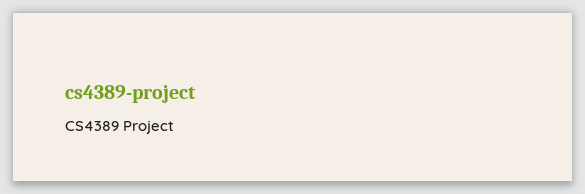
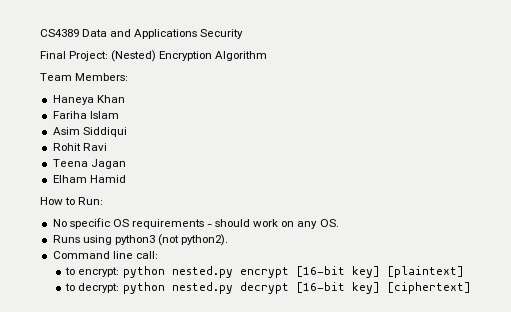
[65,85,196,103] [65,120,175,134] cs4389-project // CS4389 Project -> [40,29,244,39] [40,50,268,62] [40,73,129,81] [52,95,125,105] [52,111,119,119] [52,127,127,137] [52,143,107,151] [52,159,126,169] [52,175,126,183] [40,197,104,205] [52,218,339,229] [52,234,229,246] [52,251,158,259] [65,266,464,278] [65,282,471,294] CS4389 Data and Applications Security // Final Project: (Nested) Encryption Algorithm // Team Members: // Haneya Khan // Fariha Islam // Asim Siddiqui // Rohit Ravi // Teena Jagan // Elham Hamid // How to Run: // No specific OS requirements - should work on any OS. // Runs using python3 (not python2). // Command line call: // to encrypt: python nested.py encrypt [16-bit key] [plaintext] // to decrypt: python nested.py decrypt [16-bit key] [ciphertext]

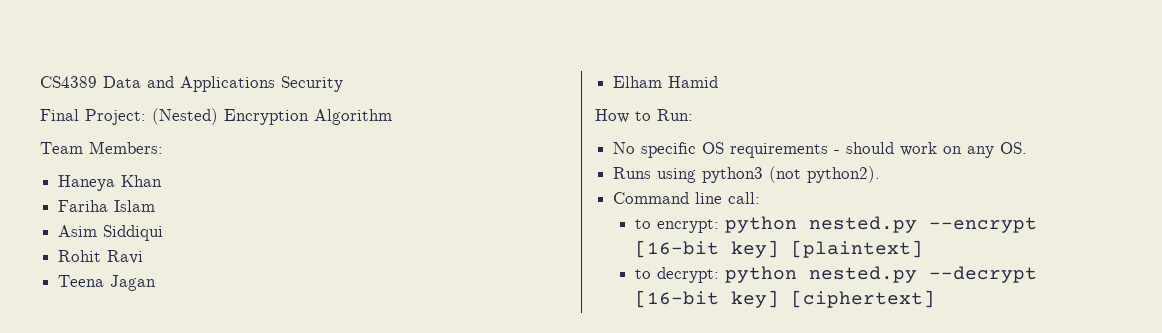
[239,267,289,278] encrypt -> [928,217,1037,233] --encrypt
[239,282,289,294] decrypt -> [928,266,1037,283] --decrypt

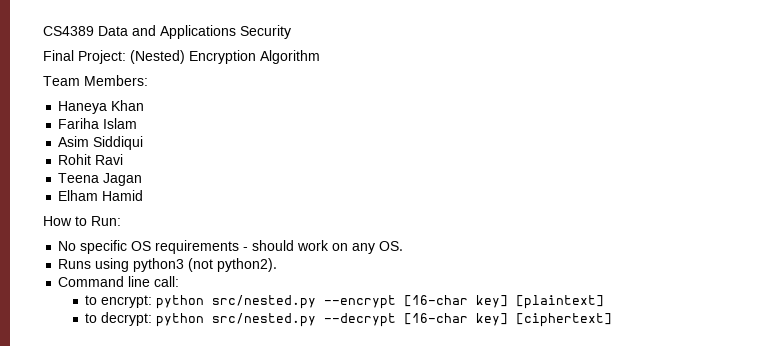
[808,216,1037,233] [634,240,719,258] nested.py --encrypt [16-bit -> [212,295,469,309] src/nested.py --encrypt [16-char
[808,266,1037,283] [634,290,719,308] nested.py --decrypt [16-bit -> [212,313,469,327] src/nested.py --decrypt [16-char

